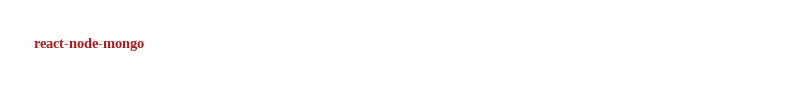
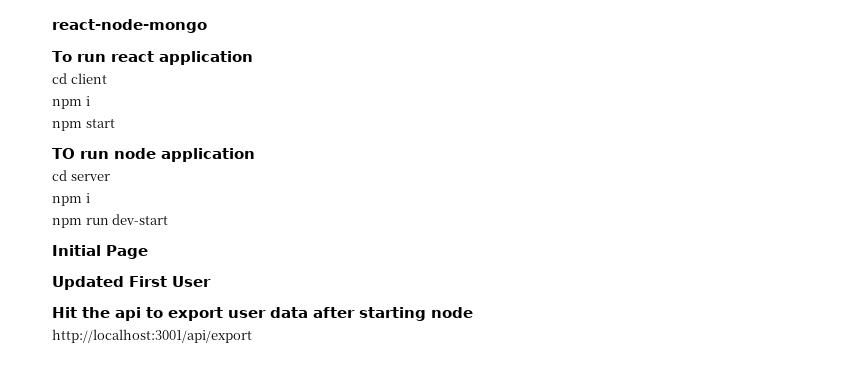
(144, 44) none -> [52,51,253,65] [52,73,107,84] [52,96,90,109] [52,118,115,131] [52,148,255,162] [52,170,110,181] [52,193,90,206] [52,214,169,228] [52,245,148,259] [52,276,211,290] [52,307,473,321] [52,329,252,343] // To run react application // cd client // npm i // npm start // TO run node application // cd server // npm i // npm run dev-start // Initial Page // Updated First User // Hit the api to export user data after starting node // http://localhost:3001/api/export

